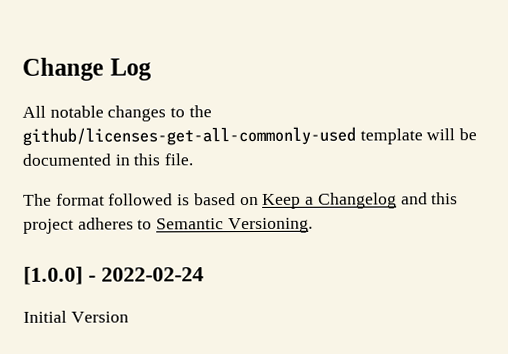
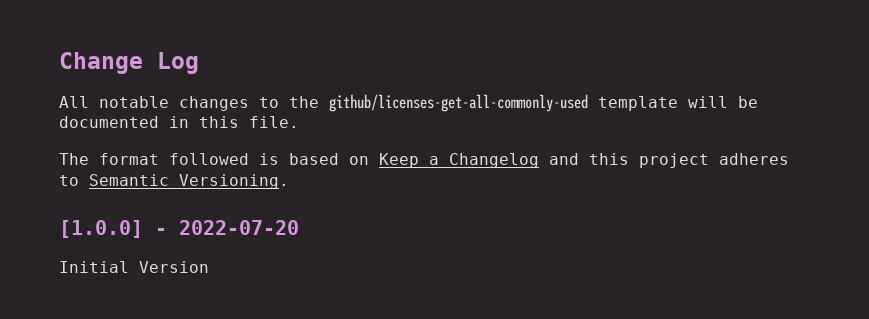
[101,267,204,282] 2022-02-24 -> [179,220,299,235] 2022-07-20

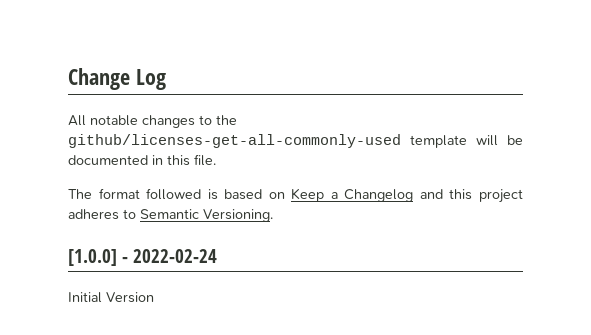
[179,220,299,235] 2022-07-20 -> [133,249,217,263] 2022-02-24

